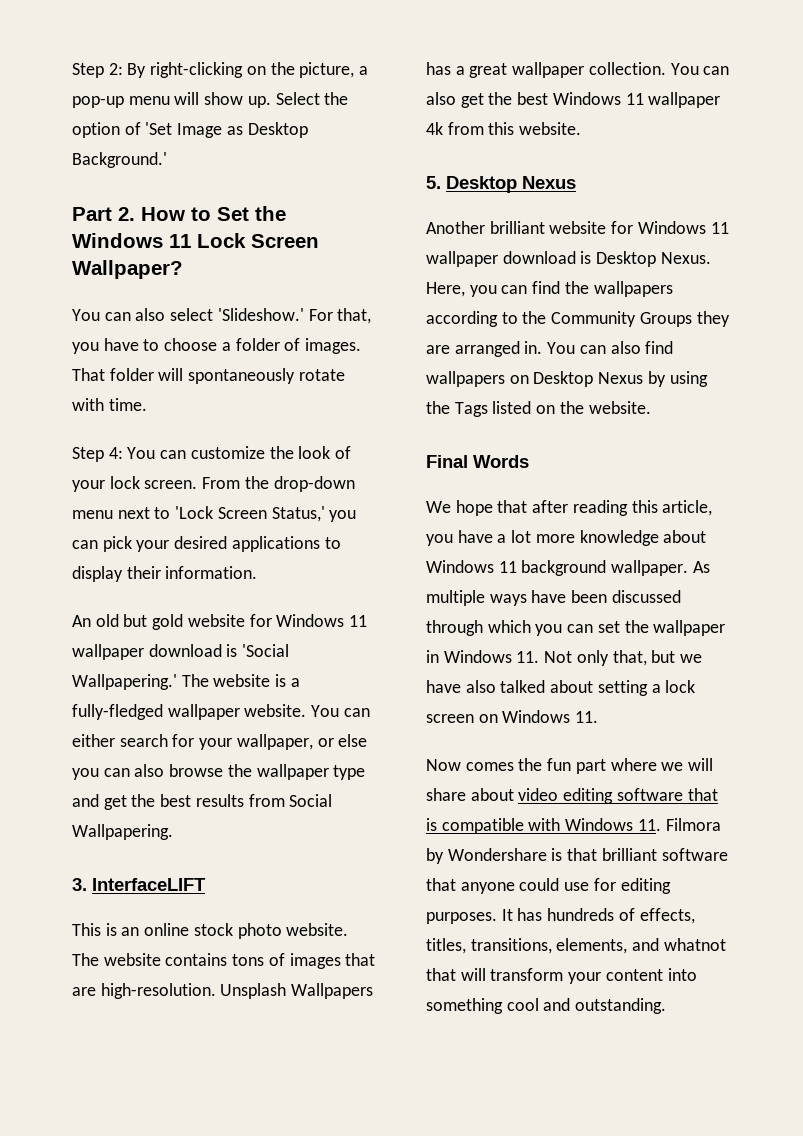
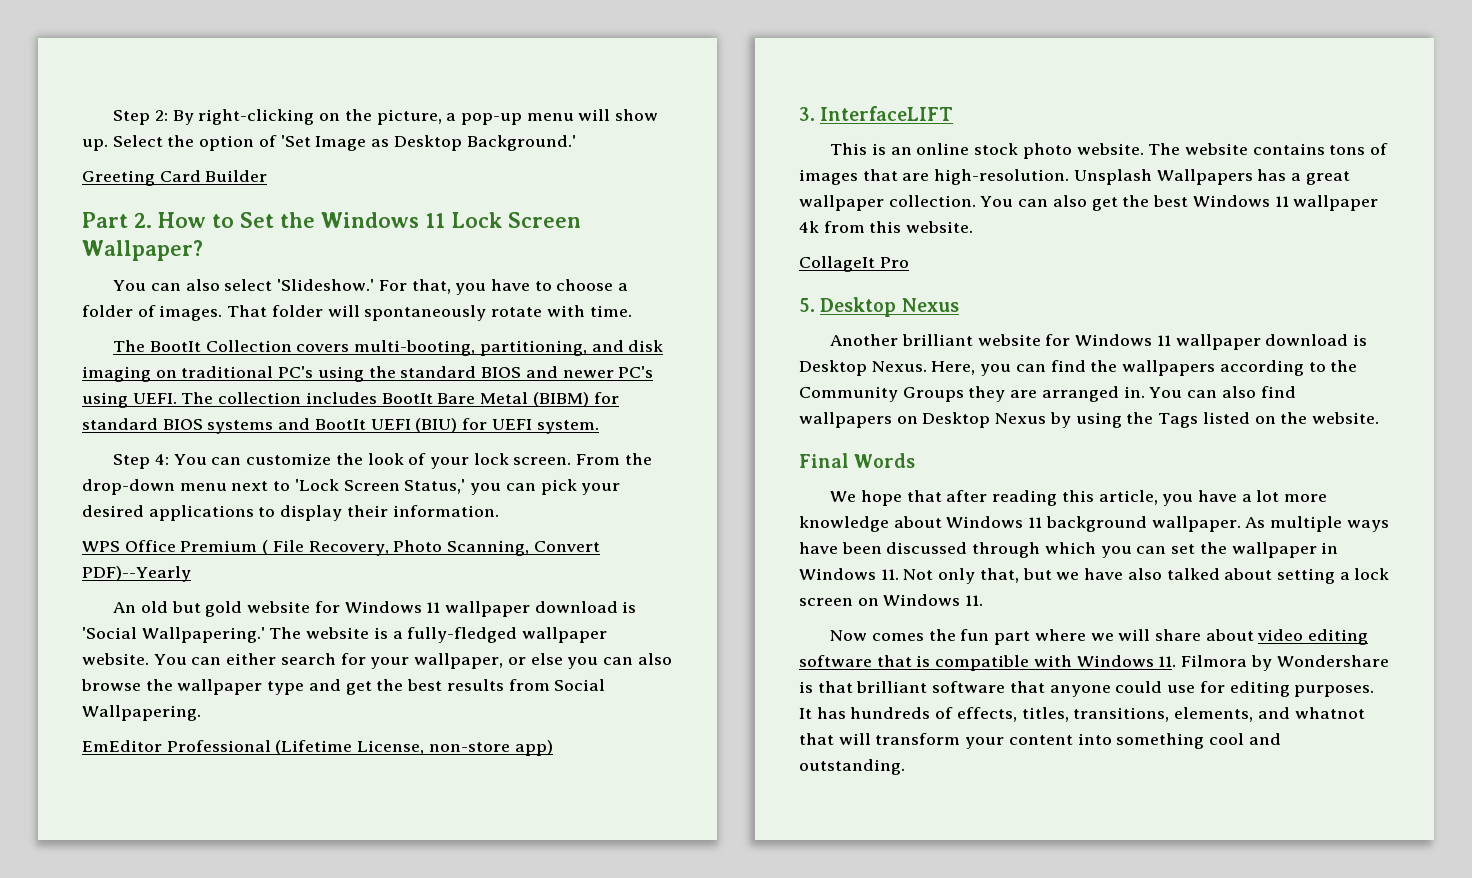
(167, 160) none -> [82,170,268,186] // Greeting Card Builder
(147, 404) none -> [113,340,664,356] [82,366,654,382] [82,392,619,408] [82,418,599,434] // The BootIt Collection covers multi-booting, partitioning, and disk imaging on traditional PC's using the standard BIOS and newer PC's using UEFI. The collection includes BootIt Bare Metal (BIBM) for standard BIOS systems and BootIt UEFI (BIU) for UEFI system.
(258, 572) none -> [82,540,600,556] [82,566,191,582] // WPS Office Premium ( File Recovery, Photo Scanning, Convert PDF)--Yearly
(173, 832) none -> [82,740,553,756] // EmEditor Professional (Lifetime License, non-store app)
(582, 128) none -> [799,256,909,272] // CollageIt Pro

